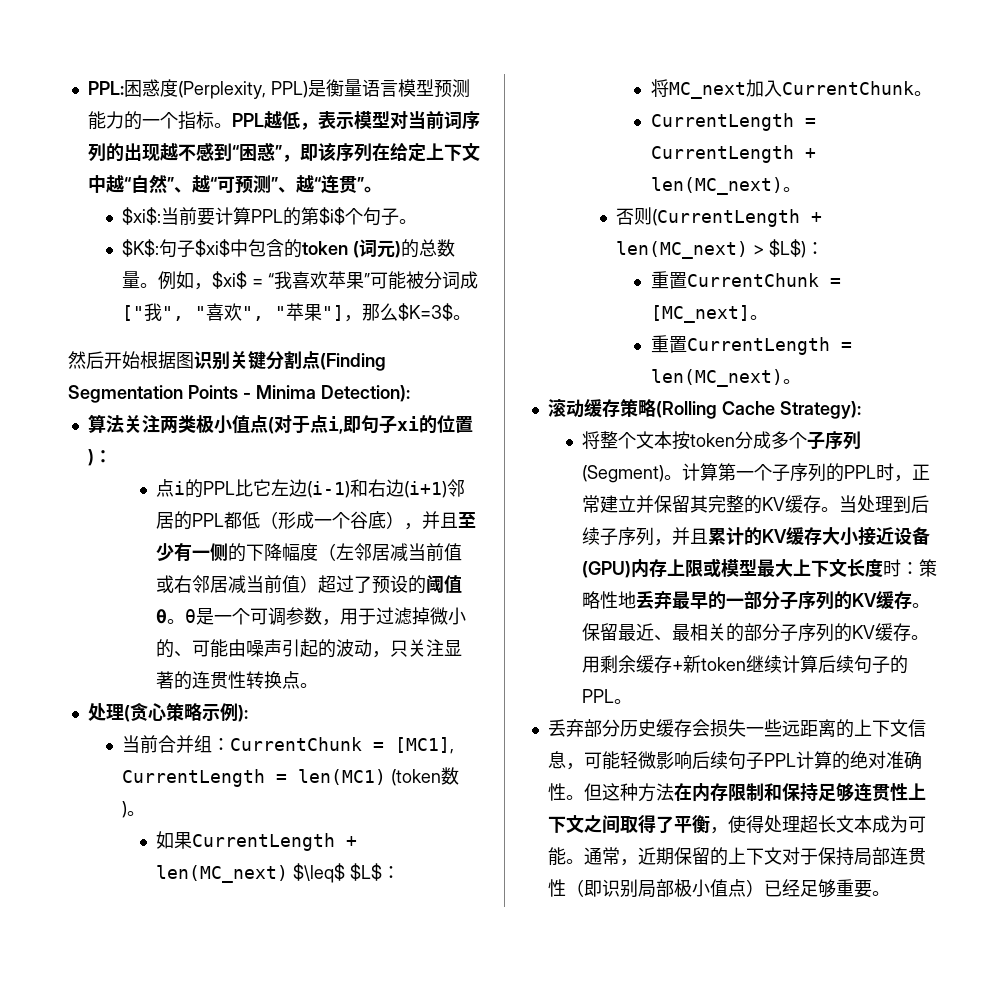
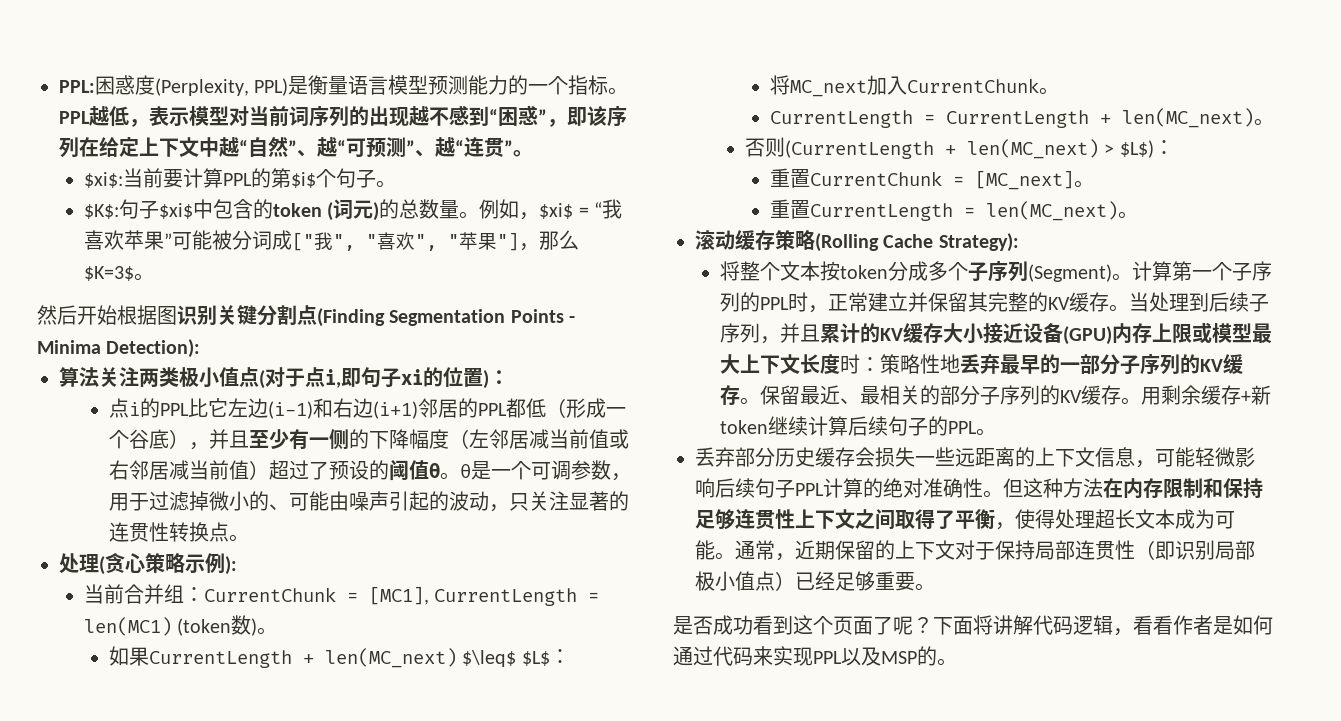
(890, 893) none -> [673,615,1273,636] [673,646,957,666] // 是否成功看到这个页面了呢？下面将讲解代码逻辑，看看作者是如何通过代码来实现PPL以及MSP的。

